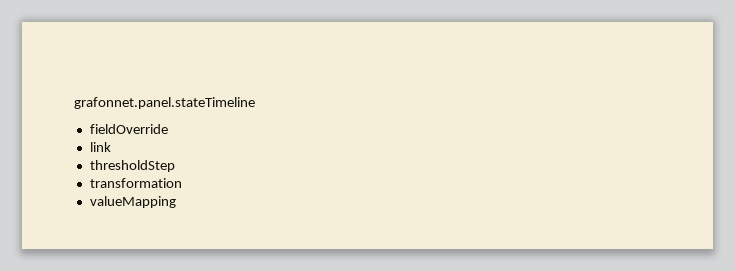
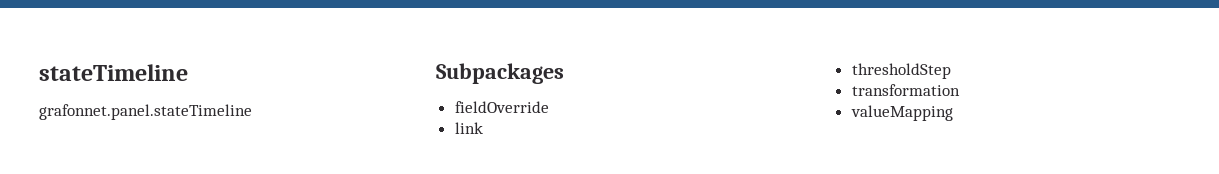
(74, 103) none -> [39,64,188,81] stateTimeline //
(255, 103) none -> [436,63,564,84] // Subpackages

